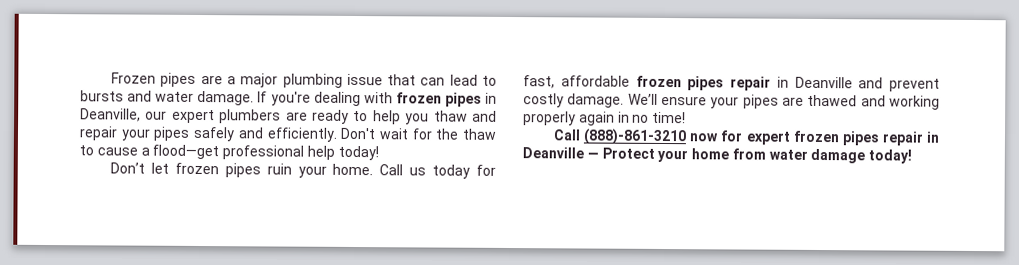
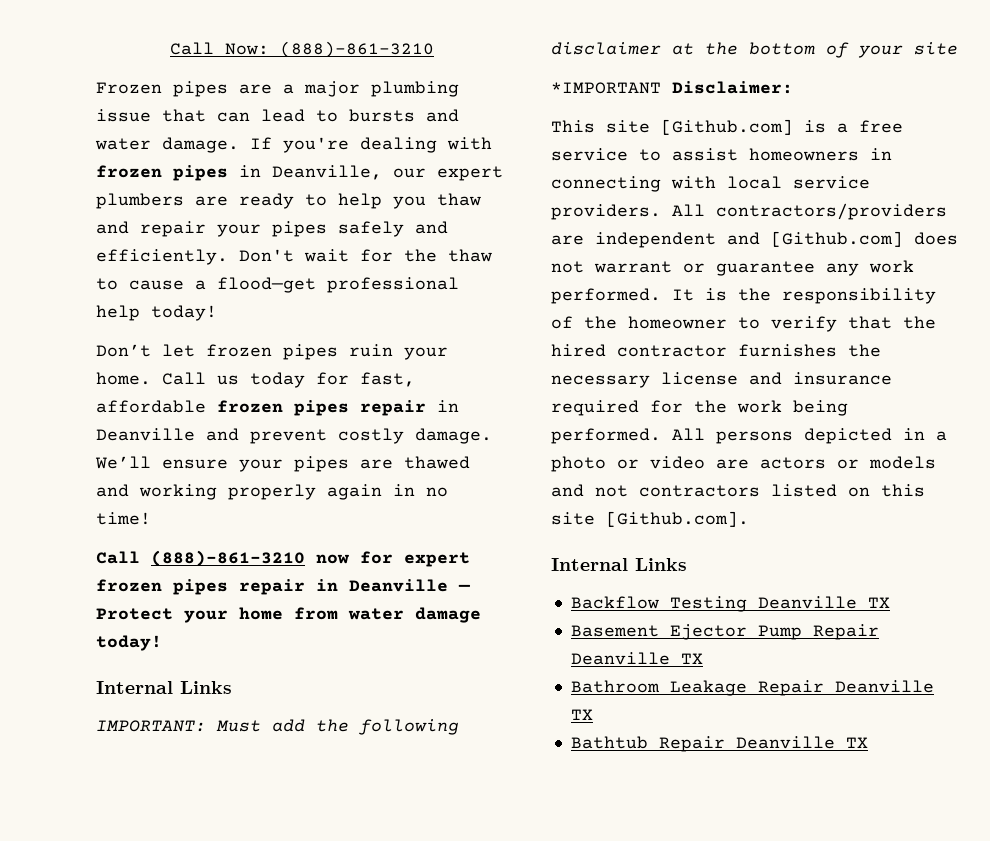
(111, 78) none -> [169,41,434,58] Call Now: (888)-861-3210 //
(913, 156) none -> [96,681,232,694] [96,719,459,735] [551,42,958,58] [551,81,793,94] [551,119,903,135] [551,148,892,161] [551,176,870,192] [551,203,947,220] [551,231,958,248] [551,260,914,276] [551,288,936,304] [551,316,936,332] [551,344,881,357] [551,372,892,388] [551,400,848,416] [551,428,947,444] [551,456,936,472] [551,484,925,497] [551,511,749,527] [551,558,687,571] [570,596,890,612] [570,624,879,640] [570,652,703,665] [570,680,934,696] [570,709,593,720] [570,736,868,752] // Internal Links // IMPORTANT: Must add the following disclaimer at the bottom of your site // *IMPORTANT Disclaimer: // This site [Github.com] is a free service to assist homeowners in connecting with local service providers. All contractors/providers are independent and [Github.com] does not warrant or guarantee any work performed. It is the responsibility of the homeowner to verify that the hired contractor furnishes the necessary license and insurance required for the work being performed. All persons depicted in a photo or video are actors or models and not contractors listed on this site [Github.com]. // Internal Links // Backflow Testing Deanville TX // Basement Ejector Pump Repair Deanville TX // Bathroom Leakage Repair Deanville TX // Bathtub Repair Deanville TX

